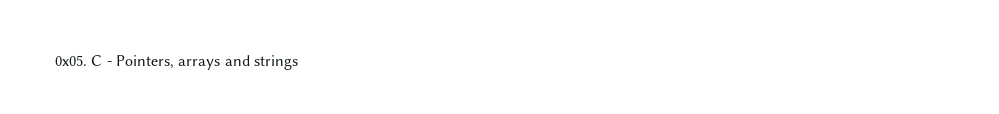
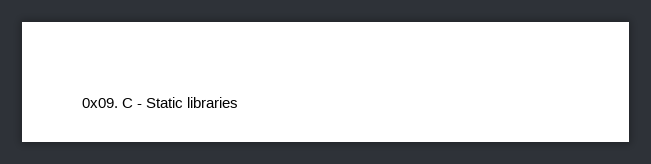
[55,55,87,66] 0x05. -> [82,98,118,108] 0x09.
[115,55,298,70] Pointers, arrays and strings -> [146,97,239,108] Static libraries

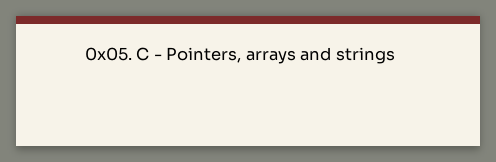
[82,98,118,108] 0x09. -> [85,47,132,61] 0x05.
[146,97,239,108] Static libraries -> [166,47,395,64] Pointers, arrays and strings

